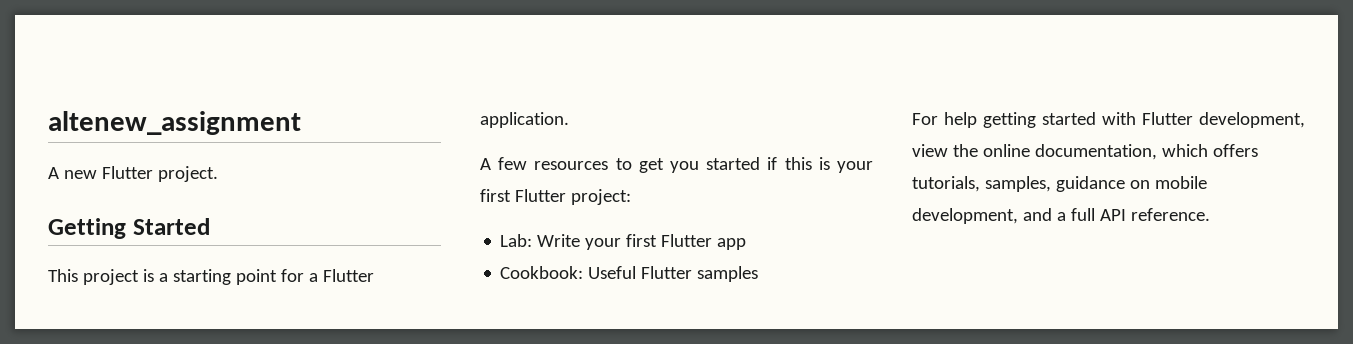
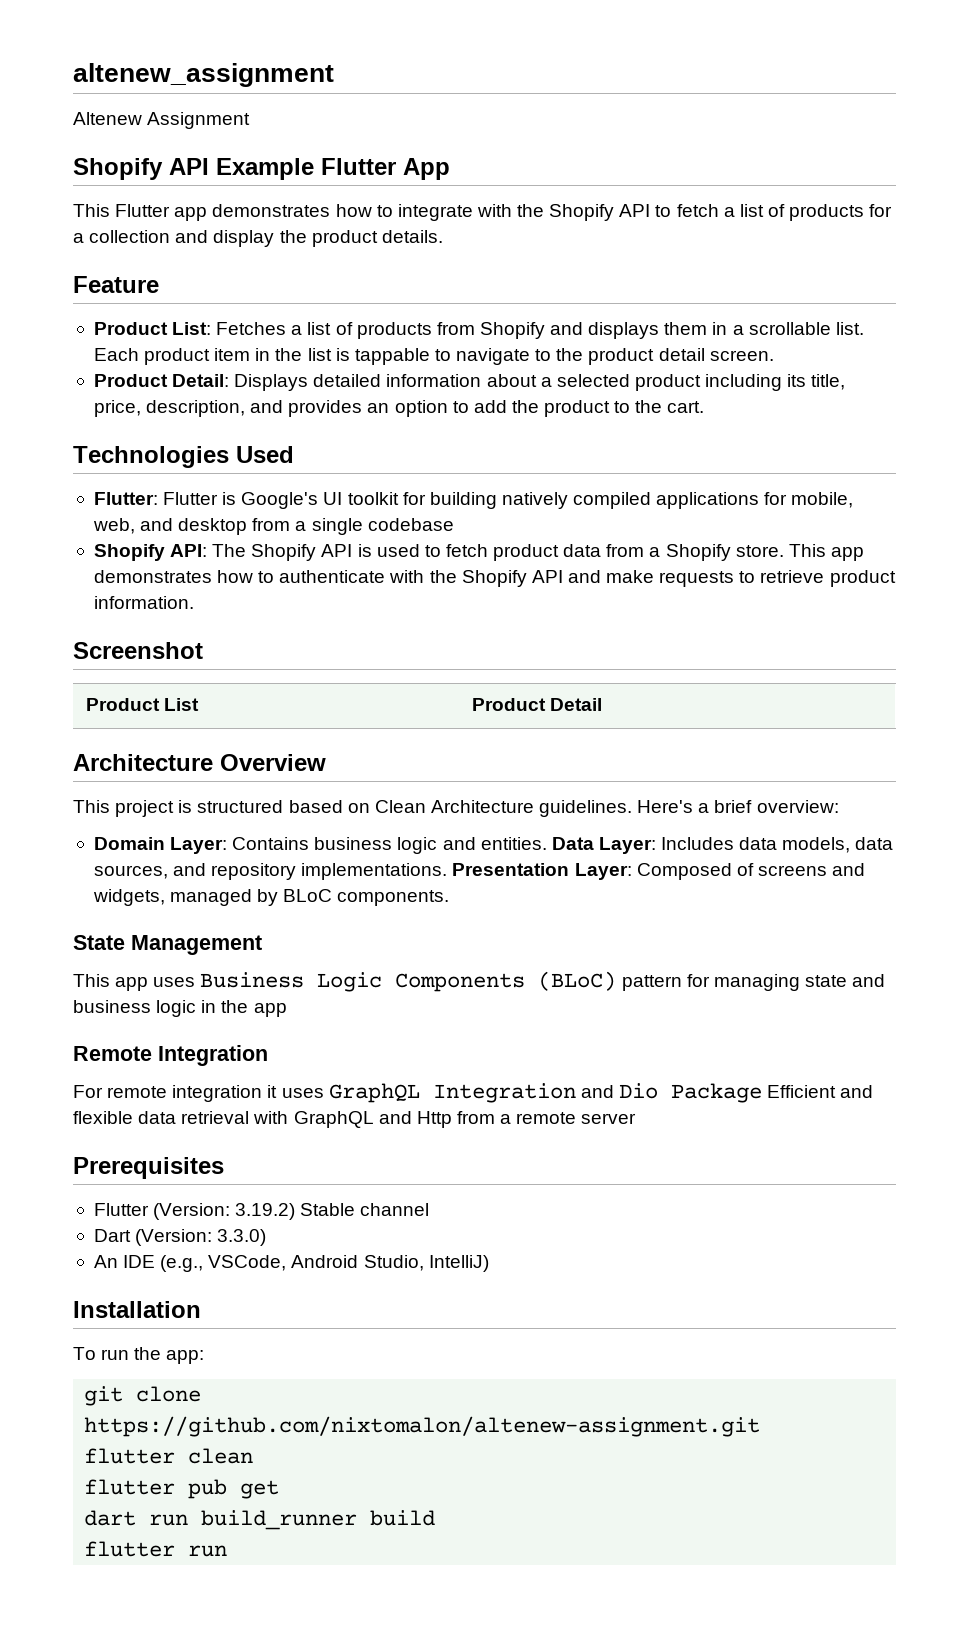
[48,166,218,182] [48,218,210,239] [48,269,374,285] [480,112,569,128] [480,157,873,173] [480,189,631,205] [500,234,747,250] [500,266,759,282] [912,112,1305,128] [912,144,1258,160] [912,176,1207,192] [912,208,1210,224] A new Flutter project. // Getting Started // This project is a starting point for a Flutter application. // A few resources to get you started if this is your first Flutter project: // Lab: Write your first Flutter app // Cookbook: Useful Flutter samples // For help getting started with Flutter development, view the online documentation, which offers tutorials, samples, guidance on mobile development, and a full API reference. -> [73,112,251,129] [73,158,450,180] [73,204,893,221] [73,230,443,247] [73,276,159,293] [93,322,864,339] [93,348,774,365] [93,374,846,391] [93,400,705,417] [73,446,294,468] [93,492,854,509] [92,518,454,535] [93,544,864,561] [93,570,896,587] [93,596,194,609] [73,642,203,659] [85,698,200,711] [471,698,603,711] [73,754,326,771] [73,800,839,817] [93,837,894,854] [93,863,866,880] [92,889,450,906] [73,935,262,955] [73,971,886,992] [73,1000,287,1017] [73,1045,268,1066] [73,1083,874,1103] [73,1111,637,1128] [73,1157,224,1179] [93,1203,430,1220] [93,1229,267,1246] [93,1255,489,1272] [73,1301,201,1318] [73,1347,205,1364] [84,1386,202,1406] [84,1416,761,1437] [84,1448,254,1464] [84,1479,280,1499] [84,1510,436,1530] [84,1541,228,1557] Altenew Assignment // Shopify API Example Flutter App // This Flutter app demonstrates how to integrate with the Shopify API to fetch a list of products for a collection and display the product details. // Feature // Product List: Fetches a list of products from Shopify and displays them in a scrollable list. Each product item in the list is tappable to navigate to the product detail screen. // Product Detail: Displays detailed information about a selected product including its title, price, description, and provides an option to add the product to the cart. // Technologies Used // Flutter: Flutter is Google's UI toolkit for building natively compiled applications for mobile, web, and desktop from a single codebase // Shopify API: The Shopify API is used to fetch product data from a Shopify store. This app demonstrates how to authenticate with the Shopify API and make requests to retrieve product information. // Screenshot // Product List | Product Detail // Architecture Overview // This project is structured based on Clean Architecture guidelines. Here's a brief overview: // Domain Layer: Contains business logic and entities. Data Layer: Includes data models, data sources, and repository implementations. Presentation Layer: Composed of screens and widgets, managed by BLoC components. // State Management // This app uses Business Logic Components (BLoC) pattern for managing state and business logic in the app // Remote Integration // For remote integration it uses GraphQL Integration and Dio Package Efficient and flexible data retrieval with GraphQL and Http from a remote server // Prerequisites // Flutter (Version: 3.19.2) Stable channel // Dart (Version: 3.3.0) // An IDE (e.g., VSCode, Android Studio, IntelliJ) // Installation // To run the app: // git clone https://github.com/nixtomalon/altenew-assignment.git // flutter clean // flutter pub get // dart run build_runner build // flutter run

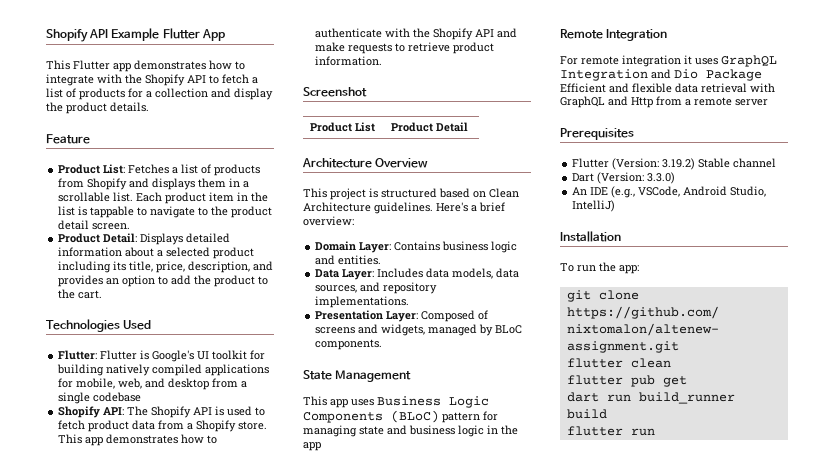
[73,63,334,87] [73,112,251,129] altenew_assignment // Altenew Assignment // -> (46, 35) none
(547, 843) none -> (382, 260) //
(448, 871) none -> (410, 302) //

